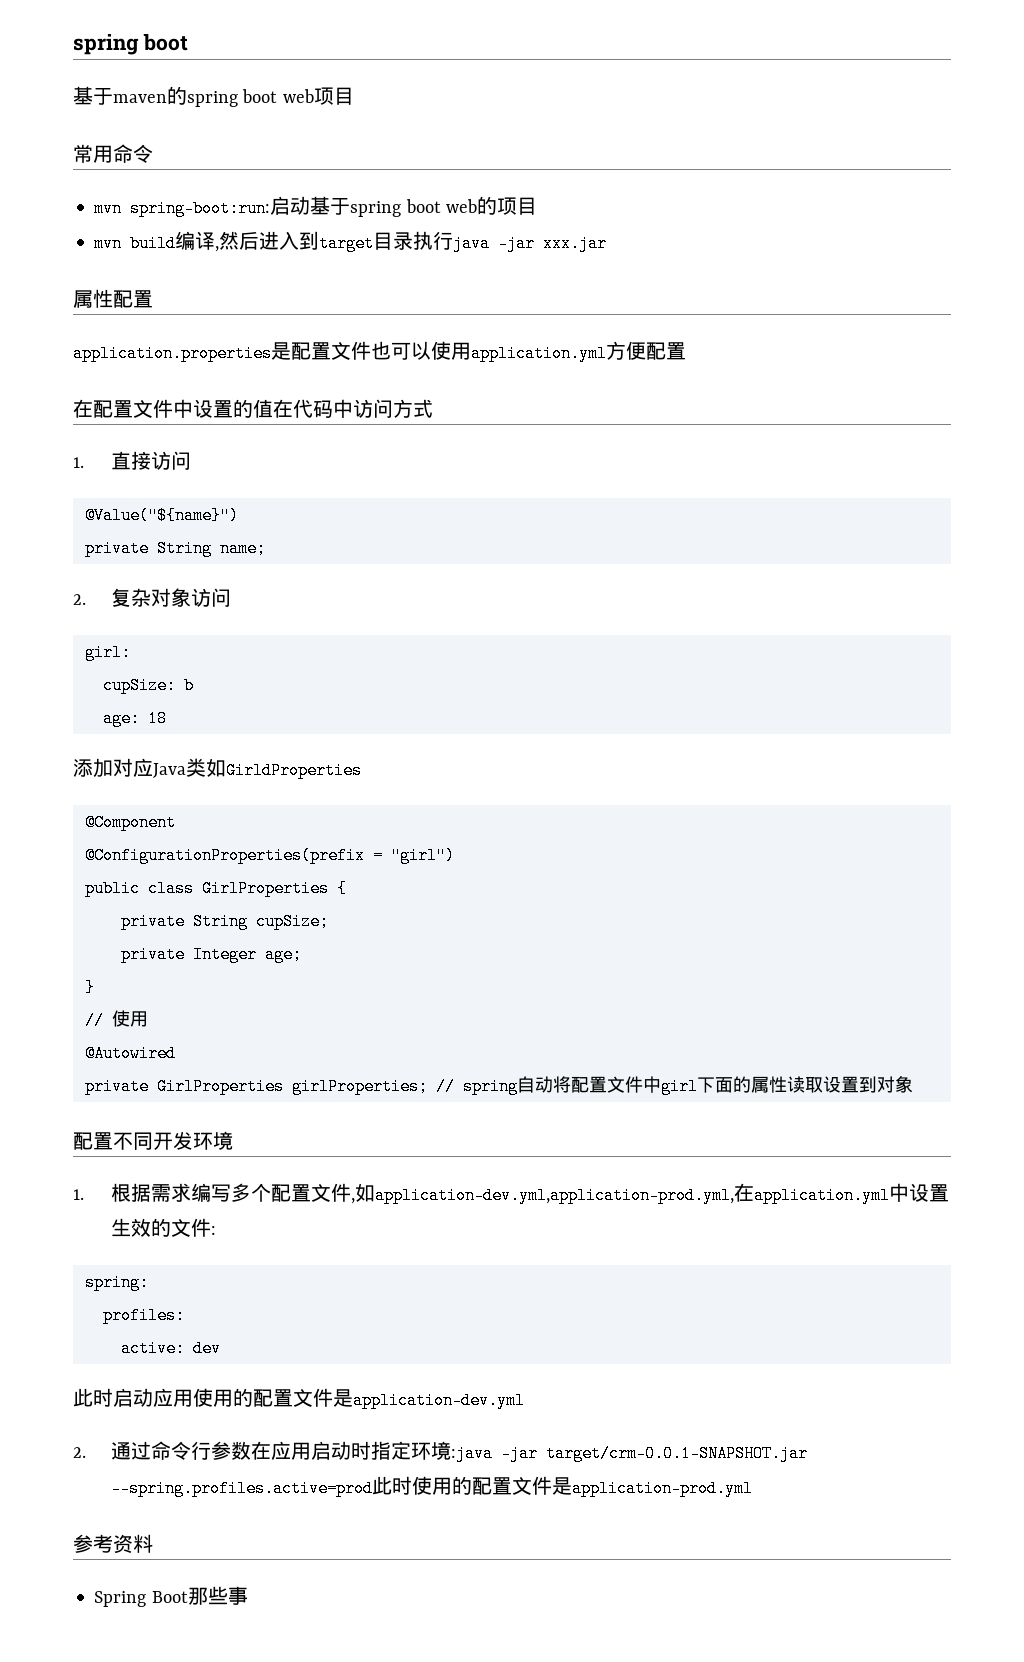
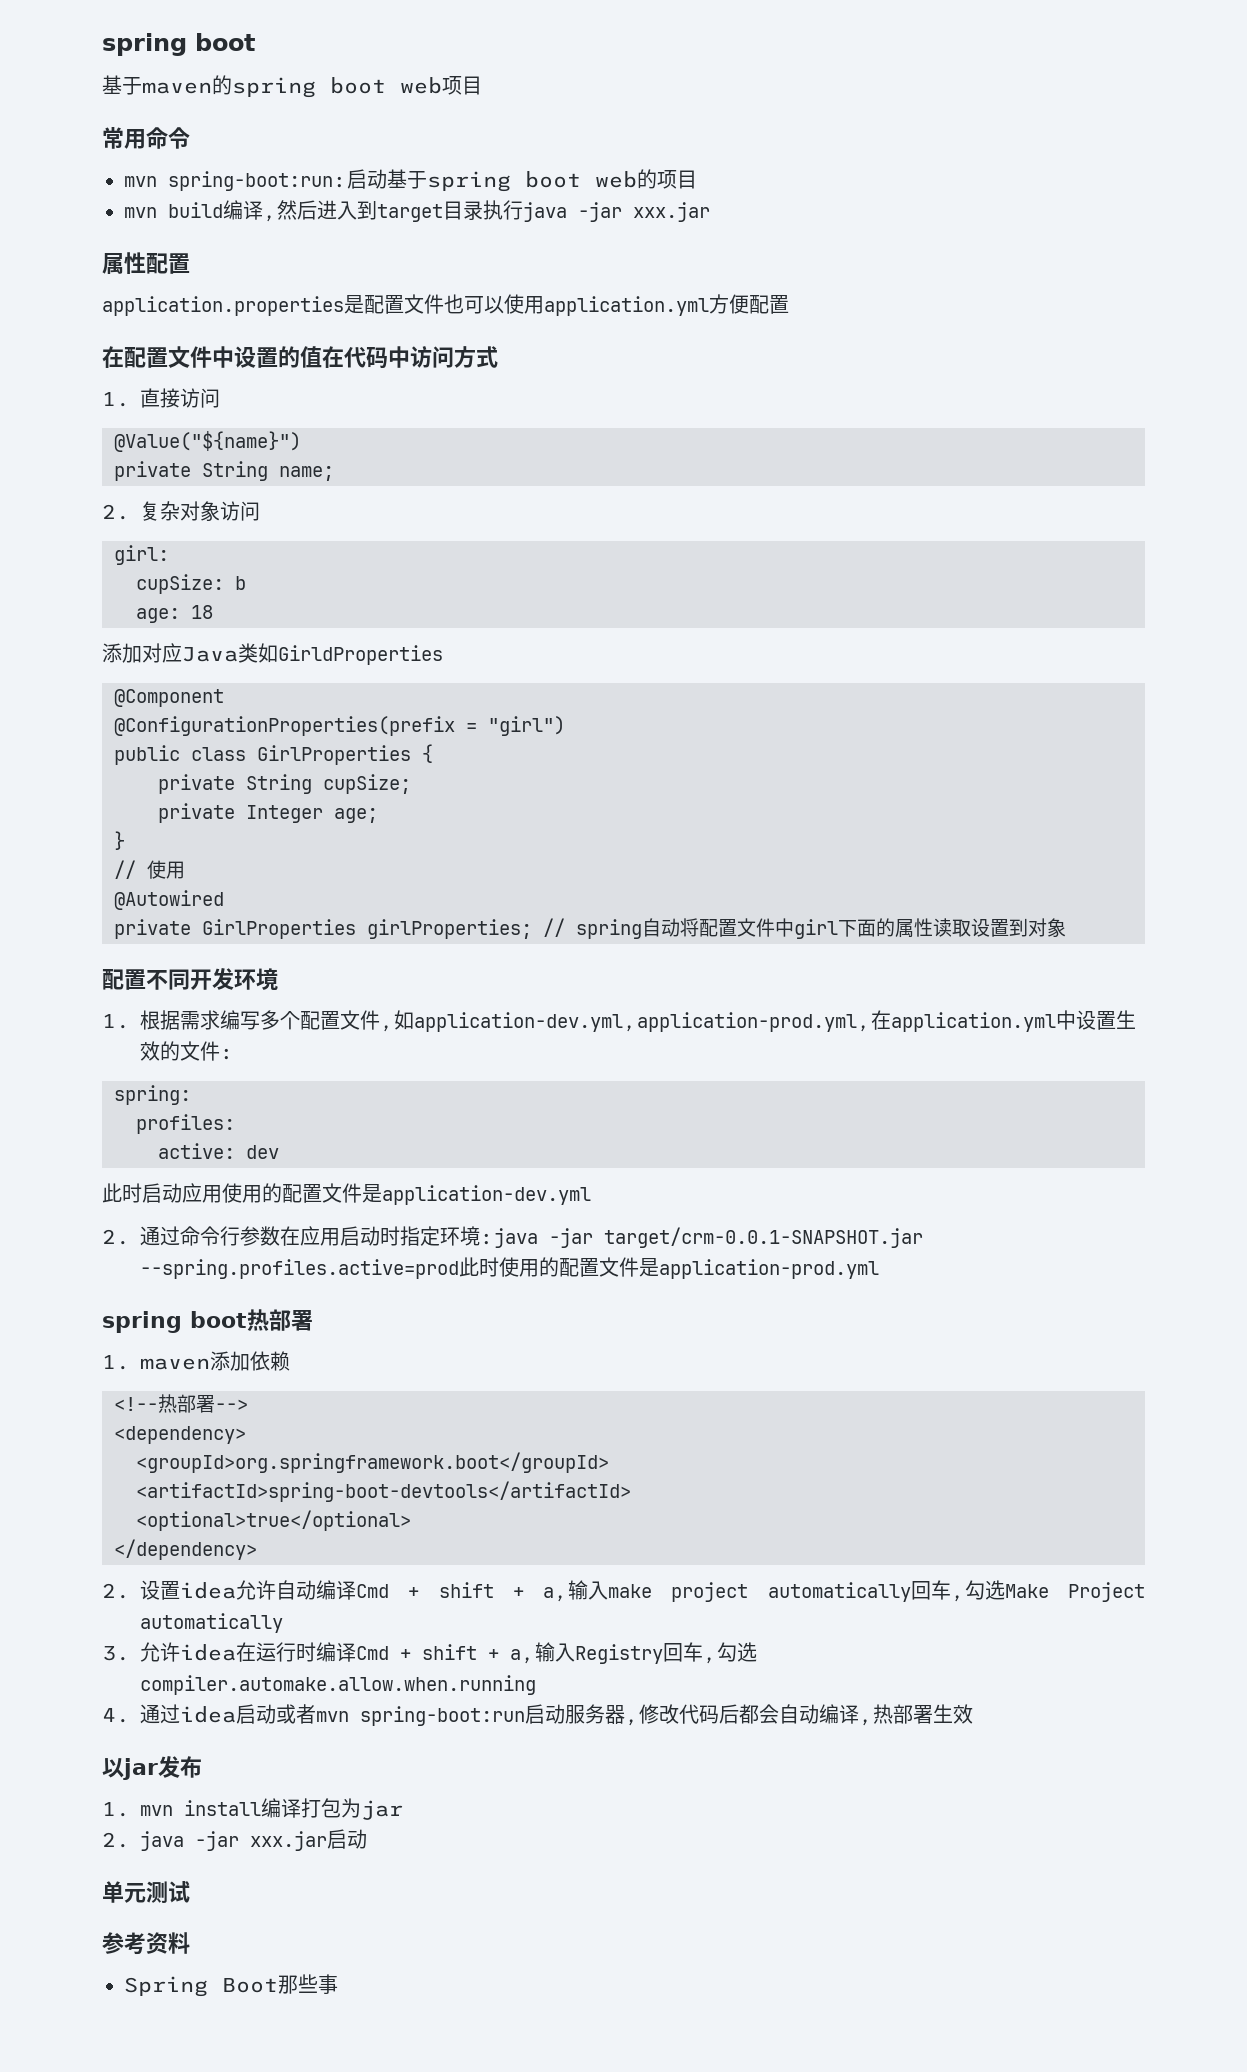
(753, 1488) none -> [102,1309,313,1333] [102,1351,290,1371] [114,1394,248,1413] [114,1426,246,1444] [136,1452,609,1473] [136,1481,631,1502] [136,1510,411,1531] [114,1539,257,1560] [102,1580,1145,1602] [140,1613,283,1633] [102,1642,757,1664] [140,1675,536,1695] [102,1704,973,1726] [102,1756,202,1780] [102,1798,403,1820] [102,1829,367,1851] [102,1881,190,1903] // spring boot热部署 // 1. maven添加依赖 // <!--热部署--> // <dependency> // <groupId>org.springframework.boot</groupId> // <artifactId>spring-boot-devtools</artifactId> // <optional>true</optional> // </dependency> // 2.设置idea允许自动编译Cmd + shift + a,输入make project automatically回车,勾选Make Project automatically // 3.允许idea在运行时编译Cmd + shift + a,输入Registry回车,勾选compiler.automake.allow.when.running // 4.通过idea启动或者mvn spring-boot:run启动服务器,修改代码后都会自动编译,热部署生效 // 以jar发布 // 1. mvn install编译打包为jar // 2. java -jar xxx.jar启动 // 单元测试

